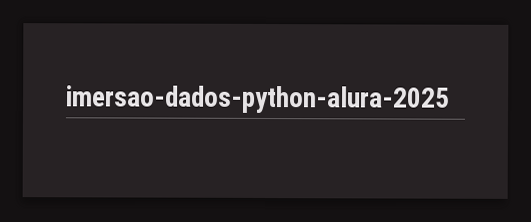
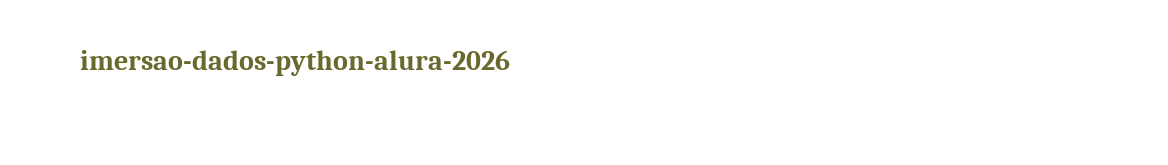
[65,85,450,114] imersao-dados-python-alura-2025 -> [80,50,510,76] imersao-dados-python-alura-2026

